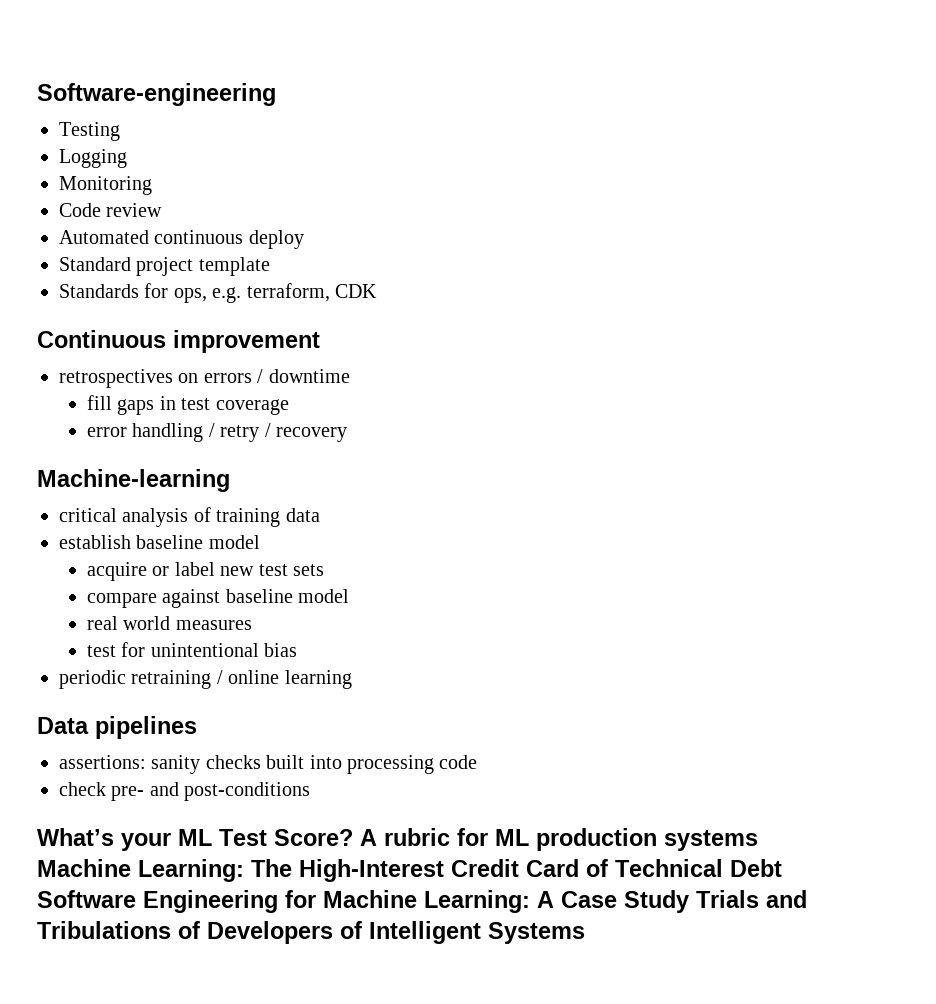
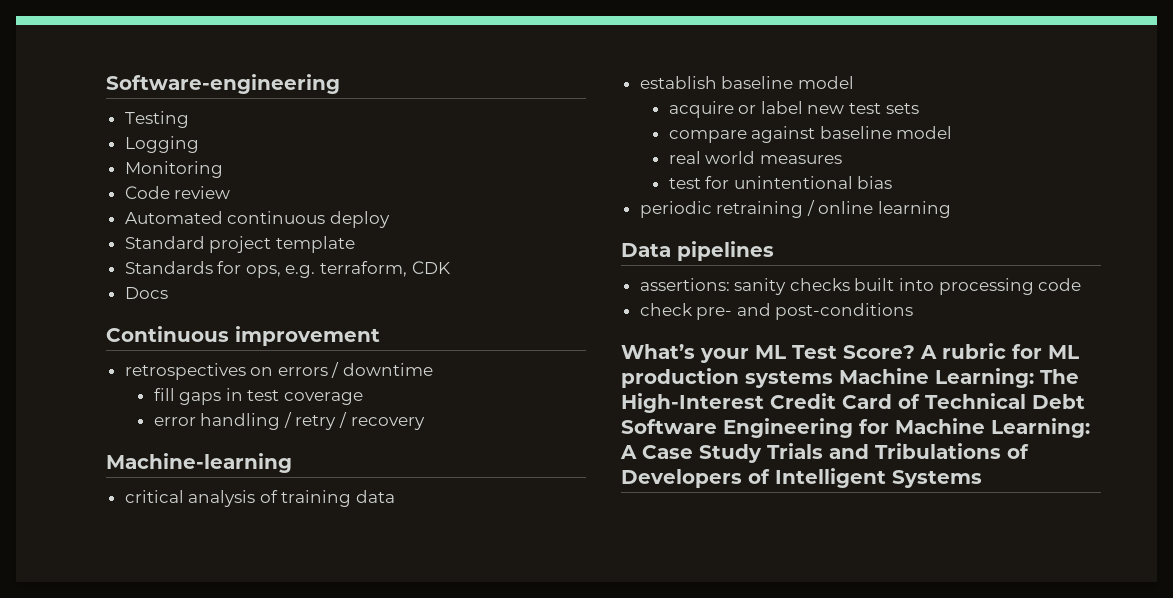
(377, 291) none -> [124,287,168,299] // Docs

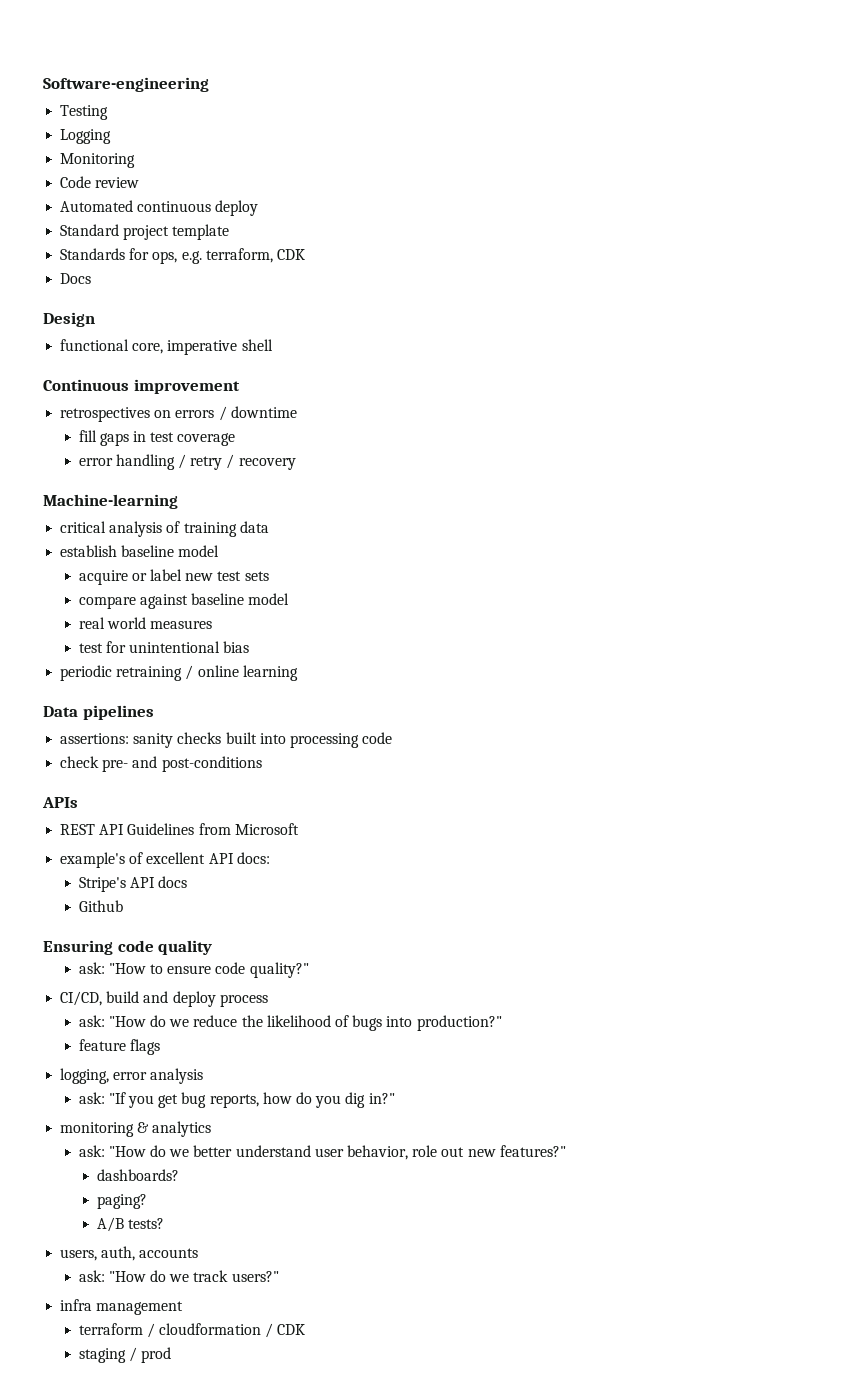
(168, 293) none -> [43,312,95,327] [60,339,273,355] // Design // functional core, imperative shell
[621,343,1079,363] [621,368,1079,388] [621,393,1085,413] [621,418,1090,438] [620,443,1029,463] [621,468,982,488] What’s your ML Test Score? A rubric for ML production systems Machine Learning: The High-Interest Credit Card of Technical Debt Software Engineering for Machine Learning: A Case Study Trials and Tribulations of Developers of Intelligent Systems -> [42,797,78,808] [60,823,299,835] [60,852,270,868] [78,876,188,892] [78,900,123,912] [43,940,213,955] [78,962,309,978] [60,991,268,1007] [78,1015,502,1031] [78,1039,160,1055] [60,1068,204,1084] [78,1092,395,1108] [60,1121,212,1137] [78,1145,566,1160] [97,1169,180,1181] [97,1194,148,1209] [97,1217,165,1232] [60,1246,199,1261] [78,1270,279,1282] [60,1299,184,1315] [78,1323,306,1338] [78,1347,172,1363] APIs // REST API Guidelines from Microsoft // example's of excellent API docs: // Stripe's API docs // Github // Ensuring code quality // ask: "How to ensure code quality?" // CI/CD, build and deploy process // ask: "How do we reduce the likelihood of bugs into production?" // feature flags // logging, error analysis // ask: "If you get bug reports, how do you dig in?" // monitoring & analytics // ask: "How do we better understand user behavior, role out new features?" // dashboards? // paging? // A/B tests? // users, auth, accounts // ask: "How do we track users?" // infra management // terraform / cloudformation / CDK // staging / prod

